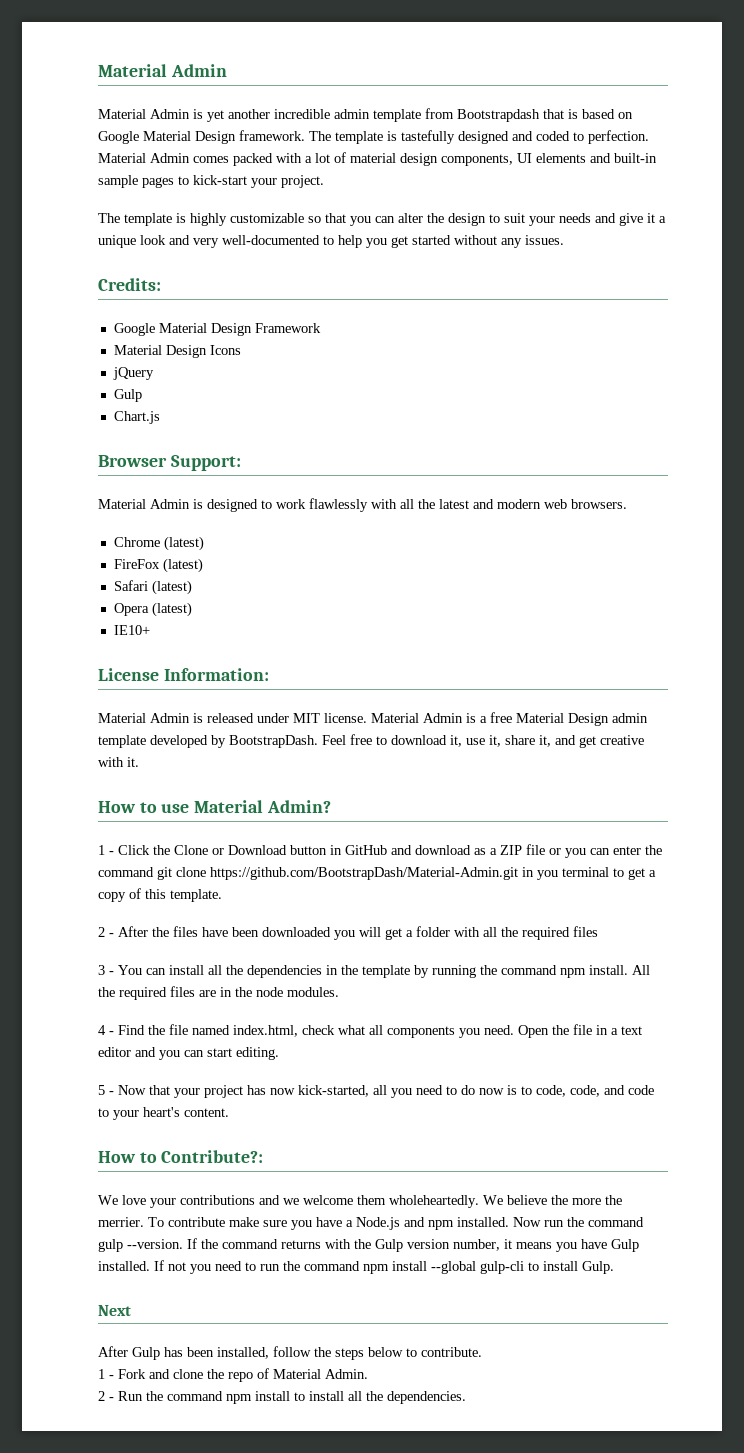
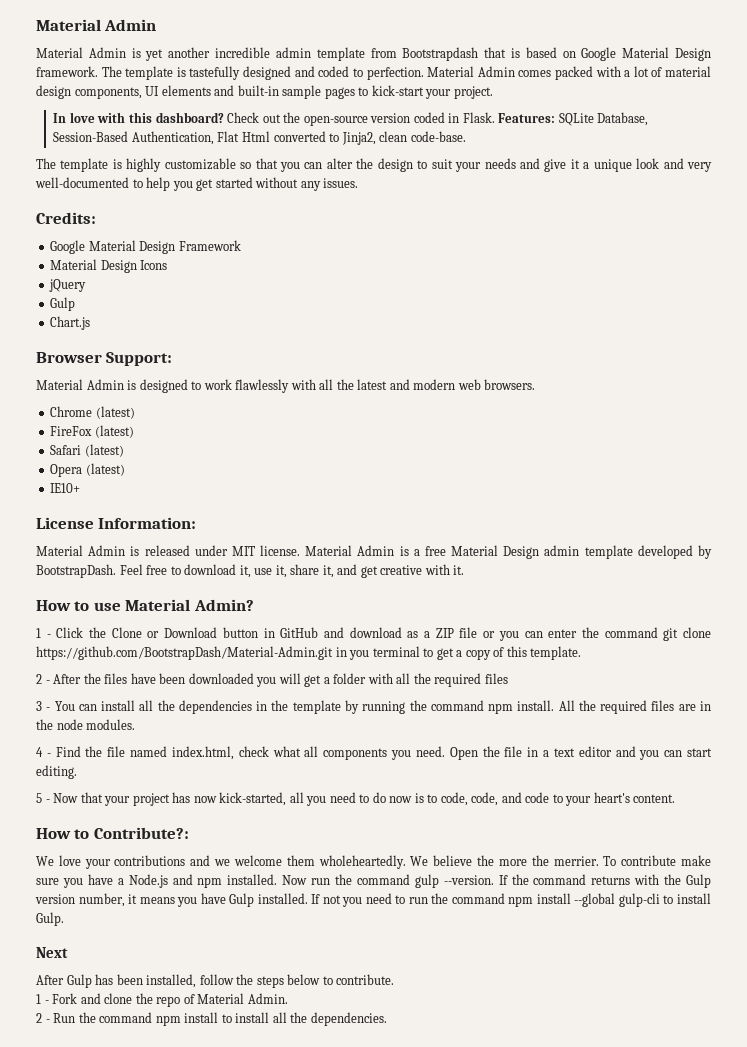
(324, 181) none -> [53,112,649,126] [53,131,466,145] // In love with this dashboard? Check out the open-source version coded in Flask. Features: SQLite Database, Session-Based Authentication, Flat Html converted to Jinja2, clean code-base.

